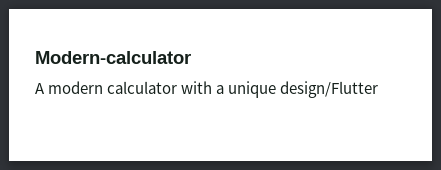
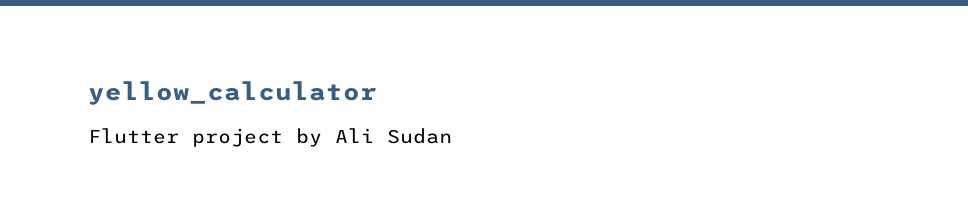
[35,51,191,64] [35,81,379,98] Modern-calculator // A modern calculator with a unique design/Flutter -> [88,81,377,105] [88,128,452,147] yellow_calculator // Flutter project by Ali Sudan

